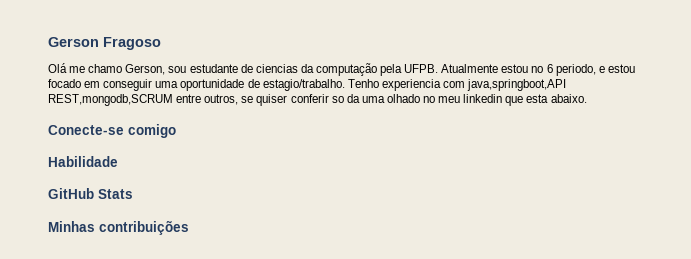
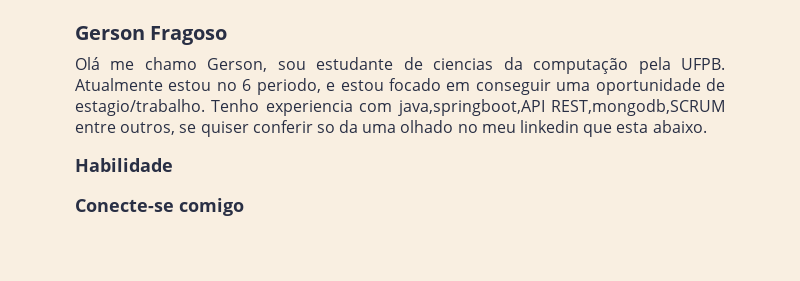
(587, 98) none -> [75,158,173,172] // Habilidade
[48,156,118,167] [48,188,133,199] [48,220,189,235] // Habilidade // GitHub Stats // Minhas contribuições -> (244, 207) none

